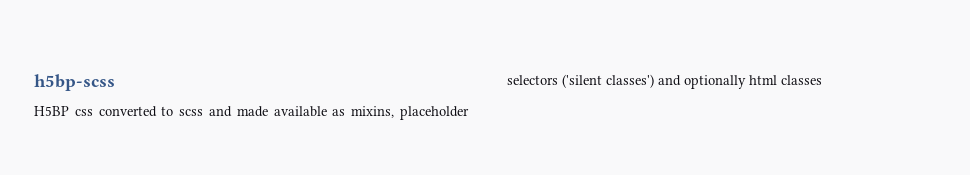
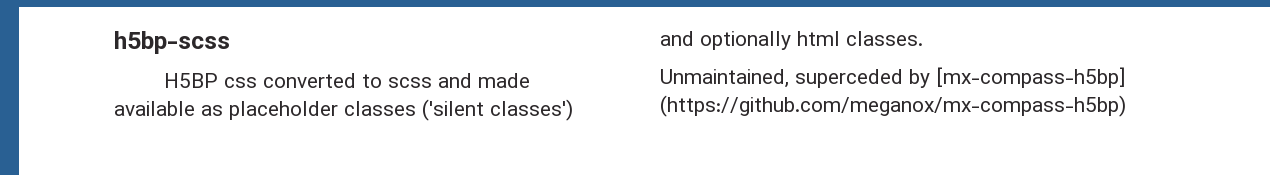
[351,106,470,120] [507,75,558,85] mixins, placeholder selectors -> [229,101,416,120] placeholder classes
[781,75,822,85] classes -> [846,31,923,46] [660,67,1126,88] [660,95,1126,117] classes. // Unmaintained, superceded by [mx-compass-h5bp] (https://github.com/meganox/mx-compass-h5bp)

